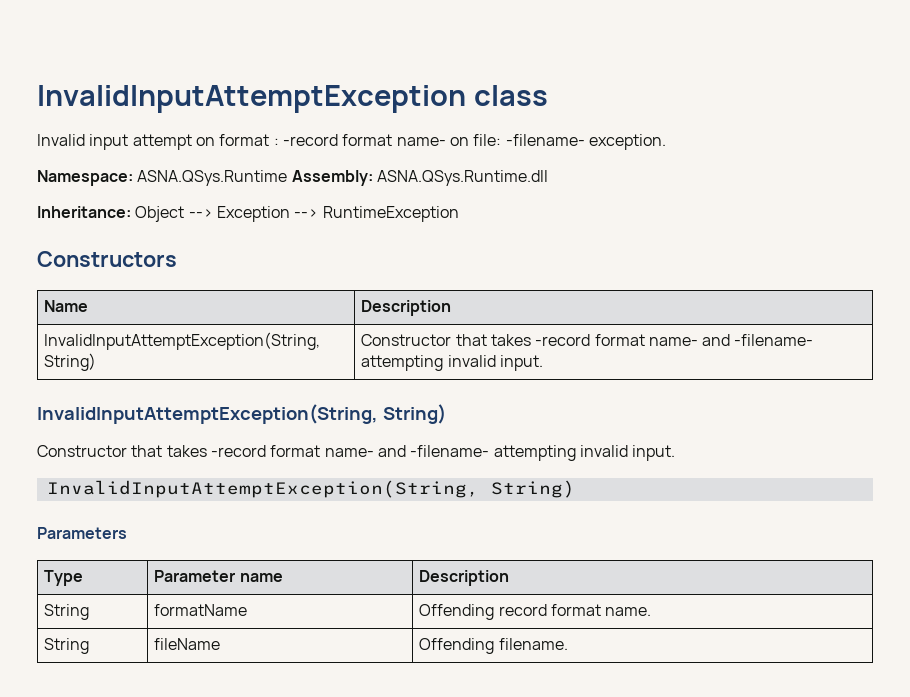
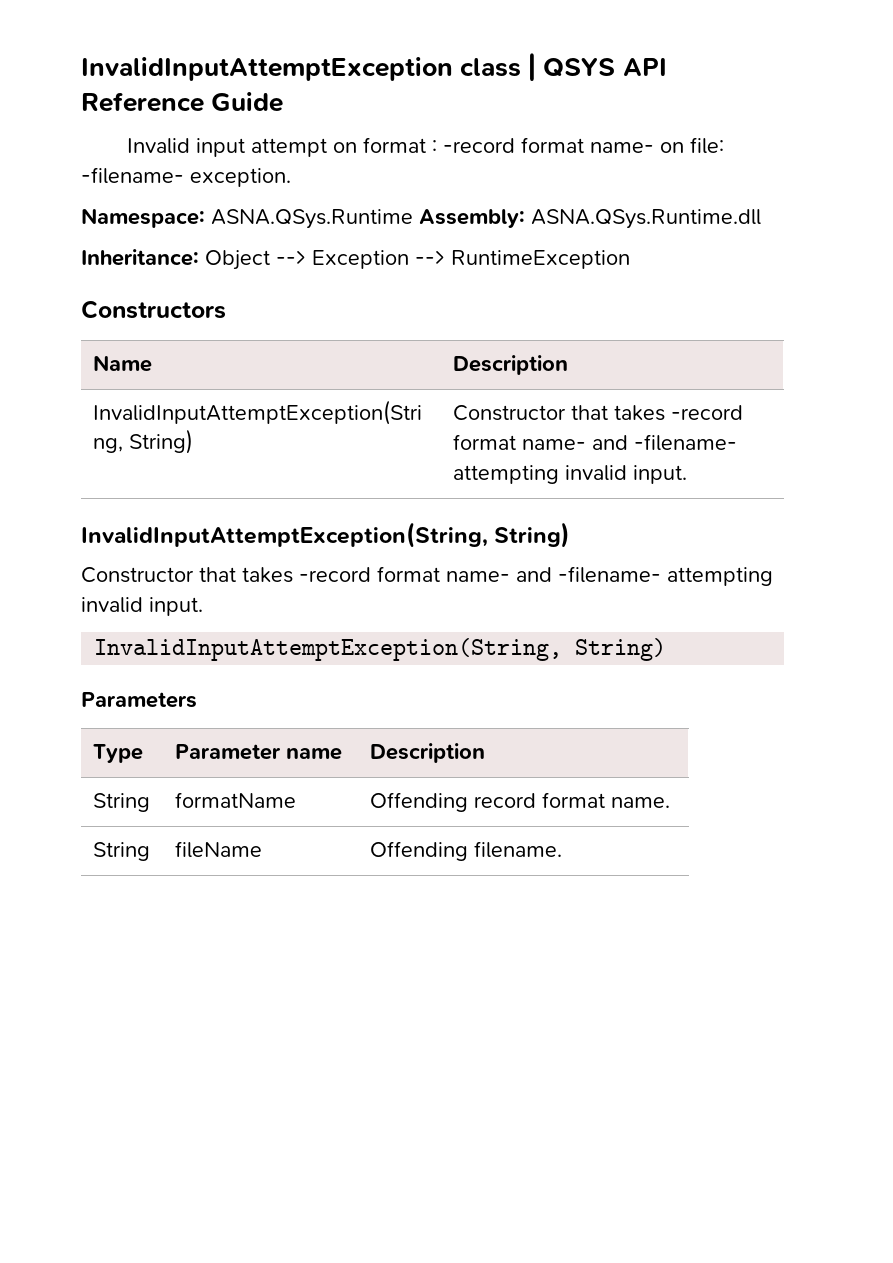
(548, 95) none -> [528,53,667,81] [81,92,284,112] | QSYS API Reference Guide

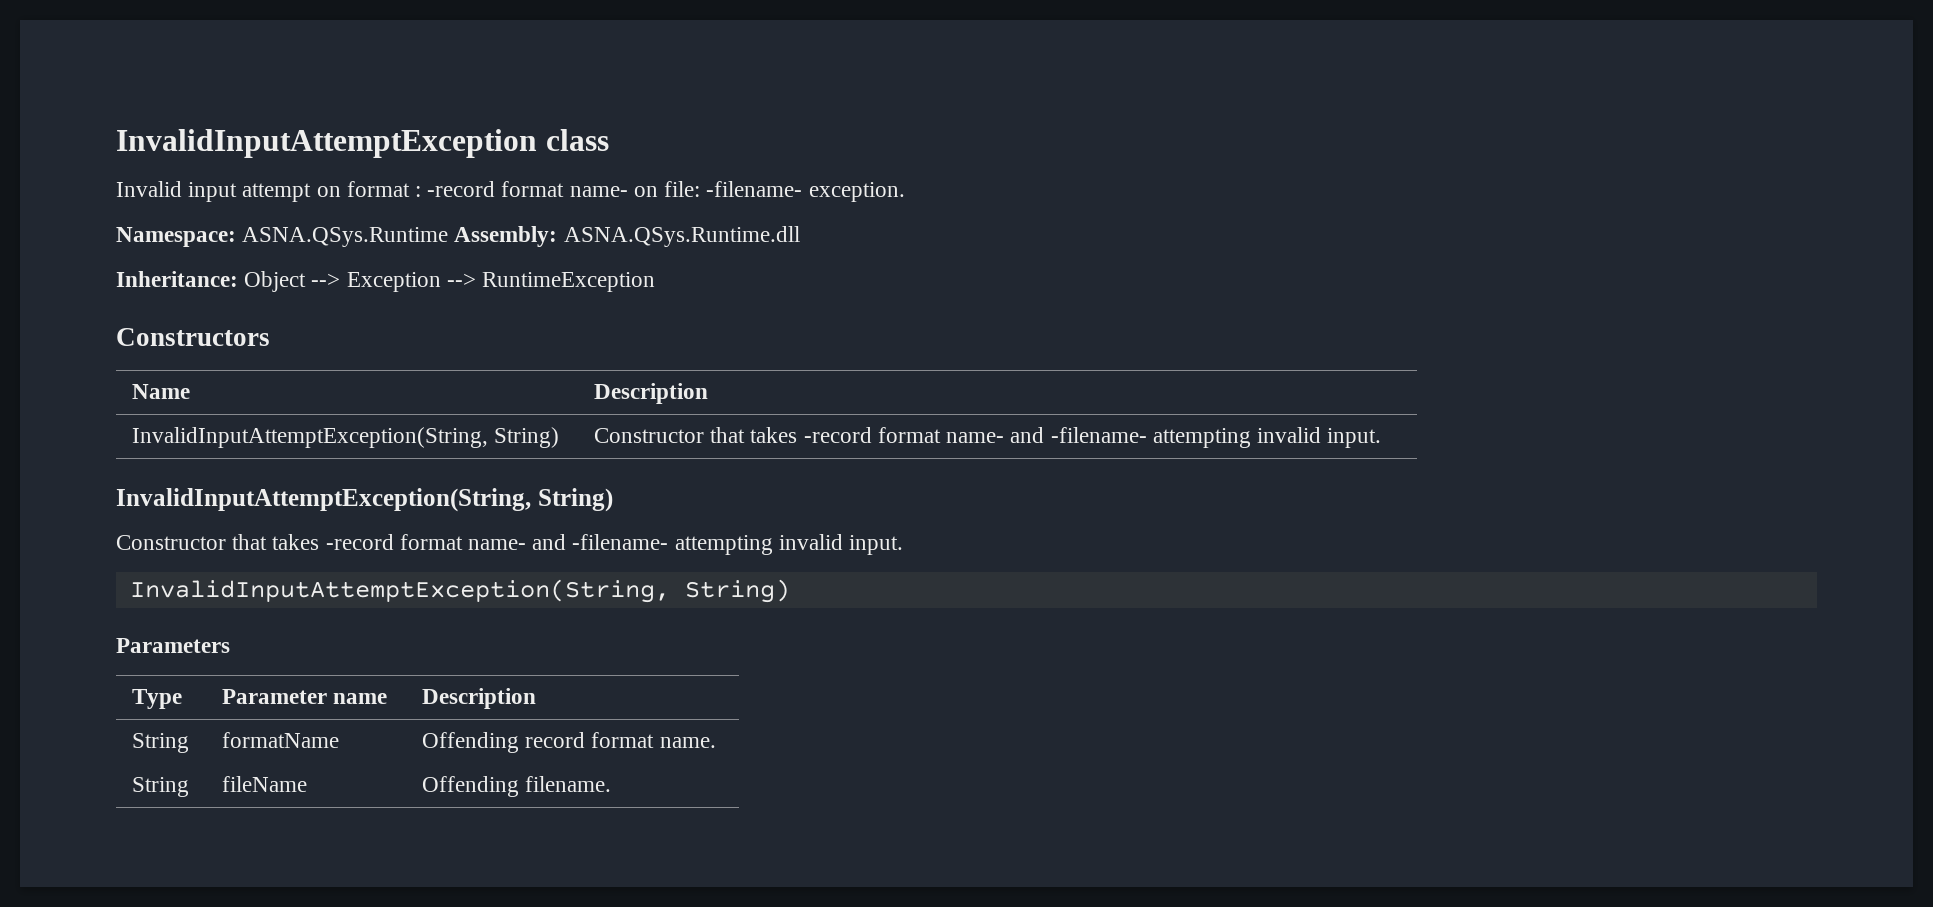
[528,53,667,81] [81,92,284,112] | QSYS API Reference Guide -> (609, 140) none

